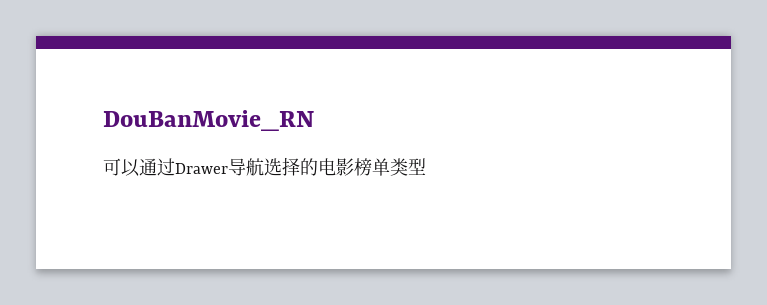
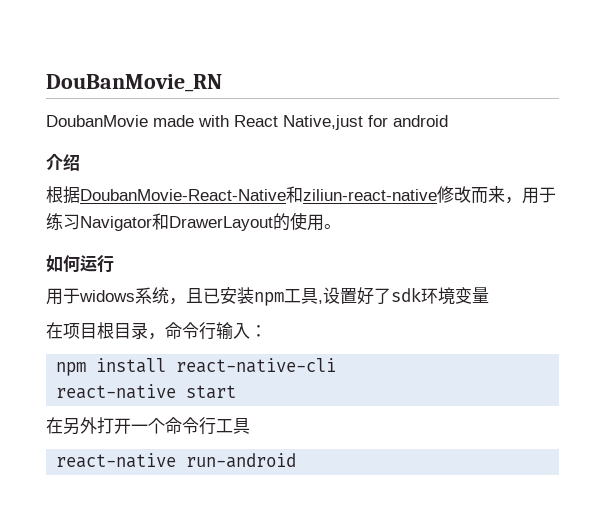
[103,157,426,177] 可以通过Drawer导航选择的电影榜单类型 -> [46,115,448,130] [46,154,80,171] [46,186,556,204] [46,212,341,231] [46,255,114,273] [46,287,489,306] [46,322,267,340] [56,358,337,376] [56,384,237,399] [46,417,250,435] [56,453,297,468] DoubanMovie made with React Native,just for android // 介绍 // 根据DoubanMovie-React-Native和ziliun-react-native修改而来，用于练习Navigator和DrawerLayout的使用。 // 如何运行 // 用于widows系统，且已安装npm工具,设置好了sdk环境变量 // 在项目根目录，命令行输入： // npm install react-native-cli // react-native start // 在另外打开一个命令行工具 // react-native run-android

